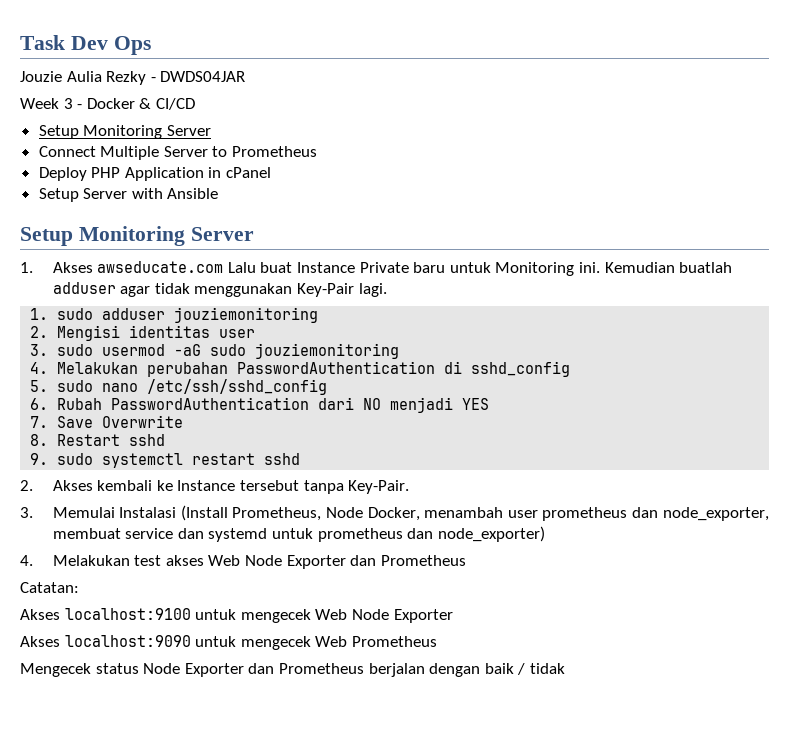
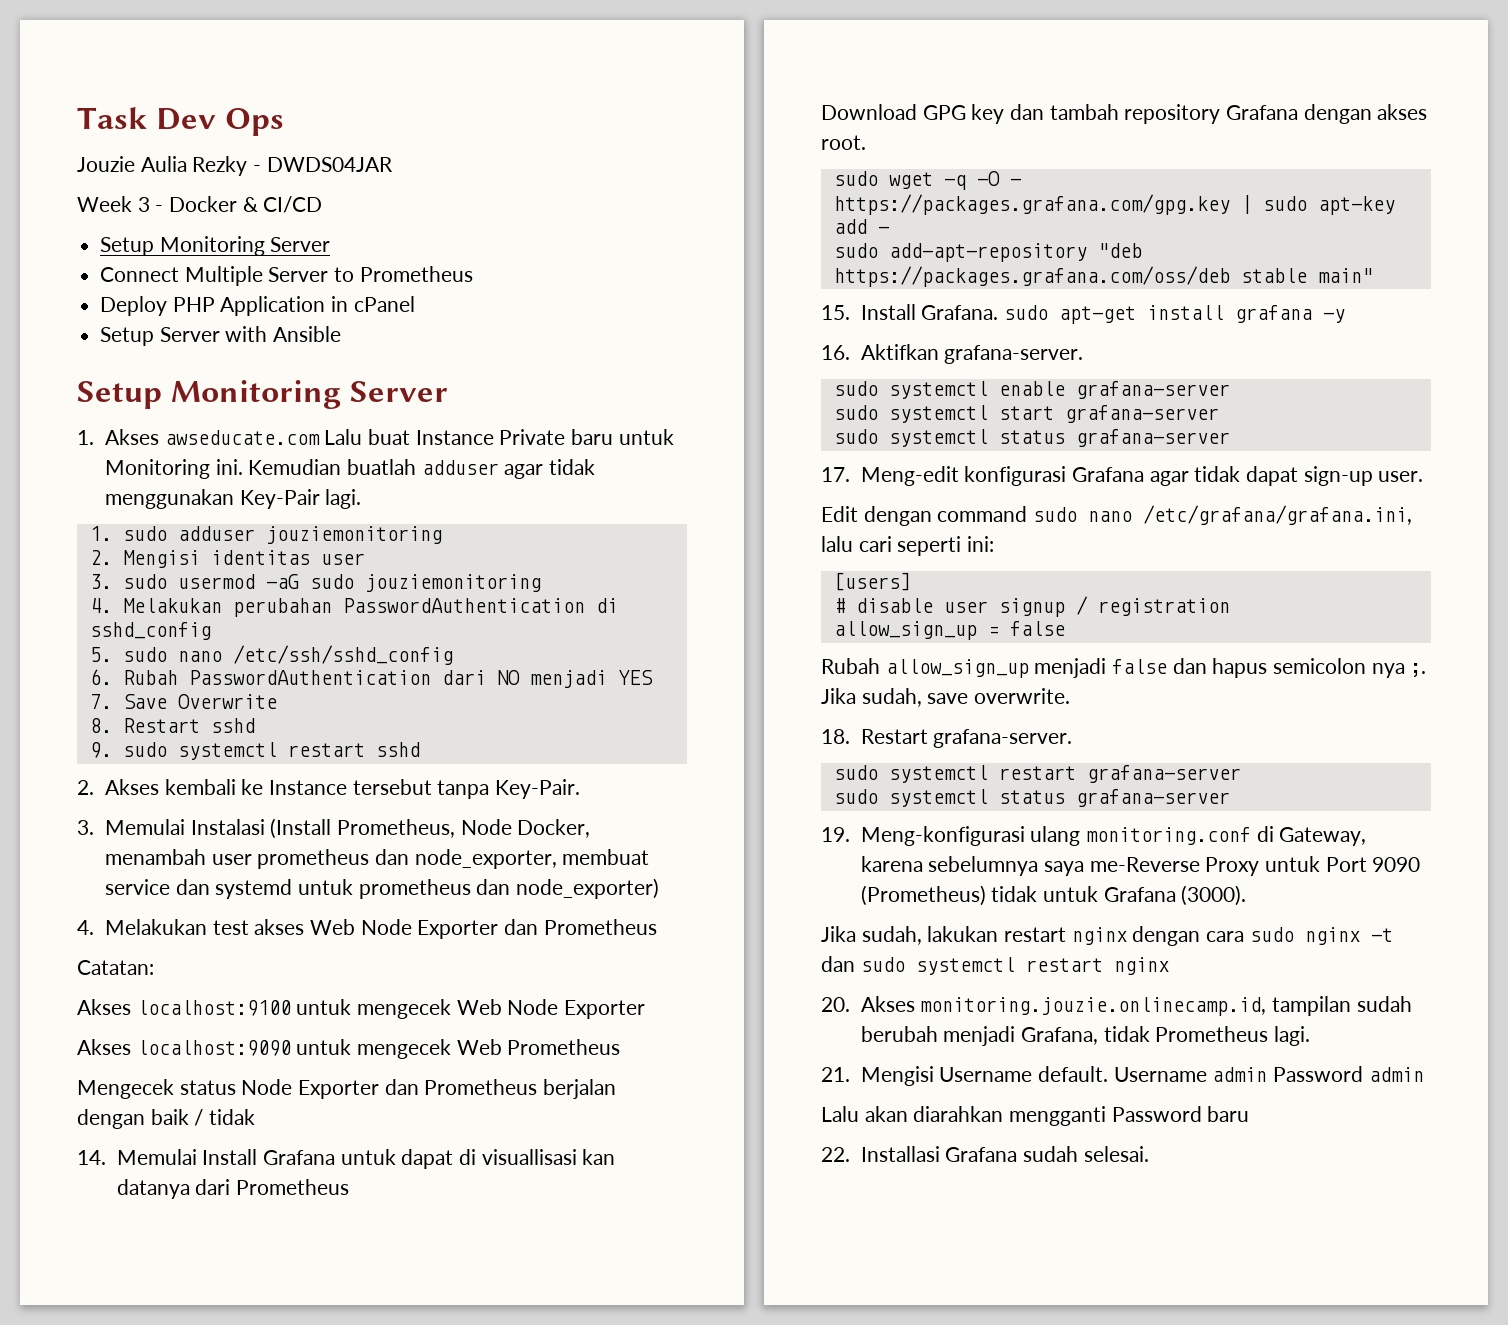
(565, 668) none -> [77,1149,616,1169] [116,1179,349,1199] [821,104,1428,124] [821,135,866,150] [833,171,1021,190] [833,194,1395,215] [833,219,889,234] [833,243,1142,262] [833,266,1373,287] [821,304,1345,324] [821,344,1084,364] [833,381,1230,399] [833,405,1219,423] [833,429,1230,447] [821,466,1424,486] [821,505,1413,526] [821,536,995,556] [833,572,911,591] [833,596,1230,617] [833,621,1065,640] [821,658,1427,678] [821,688,1071,707] [821,729,1073,748] [833,765,1241,783] [833,789,1230,807] [821,826,1367,846] [860,856,1421,876] [860,885,1247,906] [821,926,1393,946] [821,956,1169,975] [821,996,1412,1016] [860,1026,1310,1046] [821,1066,1424,1086] [821,1106,1250,1126] [821,1146,1149,1162] // 14. Memulai Install Grafana untuk dapat di visuallisasi kan datanya dari Prometheus // Download GPG key dan tambah repository Grafana dengan akses root. // sudo wget -q -O - https://packages.grafana.com/gpg.key | sudo apt-key add - // sudo add-apt-repository "deb https://packages.grafana.com/oss/deb stable main" // 15. Install Grafana. sudo apt-get install grafana -y // 16. Aktifkan grafana-server. // sudo systemctl enable grafana-server // sudo systemctl start grafana-server // sudo systemctl status grafana-server // 17. Meng-edit konfigurasi Grafana agar tidak dapat sign-up user. // Edit dengan command sudo nano /etc/grafana/grafana.ini, lalu cari seperti ini: // [users] // # disable user signup / registration // allow_sign_up = false // Rubah allow_sign_up menjadi false dan hapus semicolon nya ;. Jika sudah, save overwrite. // 18. Restart grafana-server. // sudo systemctl restart grafana-server // sudo systemctl status grafana-server // 19. Meng-konfigurasi ulang monitoring.conf di Gateway, karena sebelumnya saya me-Reverse Proxy untuk Port 9090 (Prometheus) tidak untuk Grafana (3000). // Jika sudah, lakukan restart nginx dengan cara sudo nginx -t dan sudo systemctl restart nginx // 20. Akses monitoring.jouzie.onlinecamp.id, tampilan sudah berubah menjadi Grafana, tidak Prometheus lagi. // 21. Mengisi Username default. Username admin Password admin // Lalu akan diarahkan mengganti Password baru // 22. Installasi Grafana sudah selesai.

